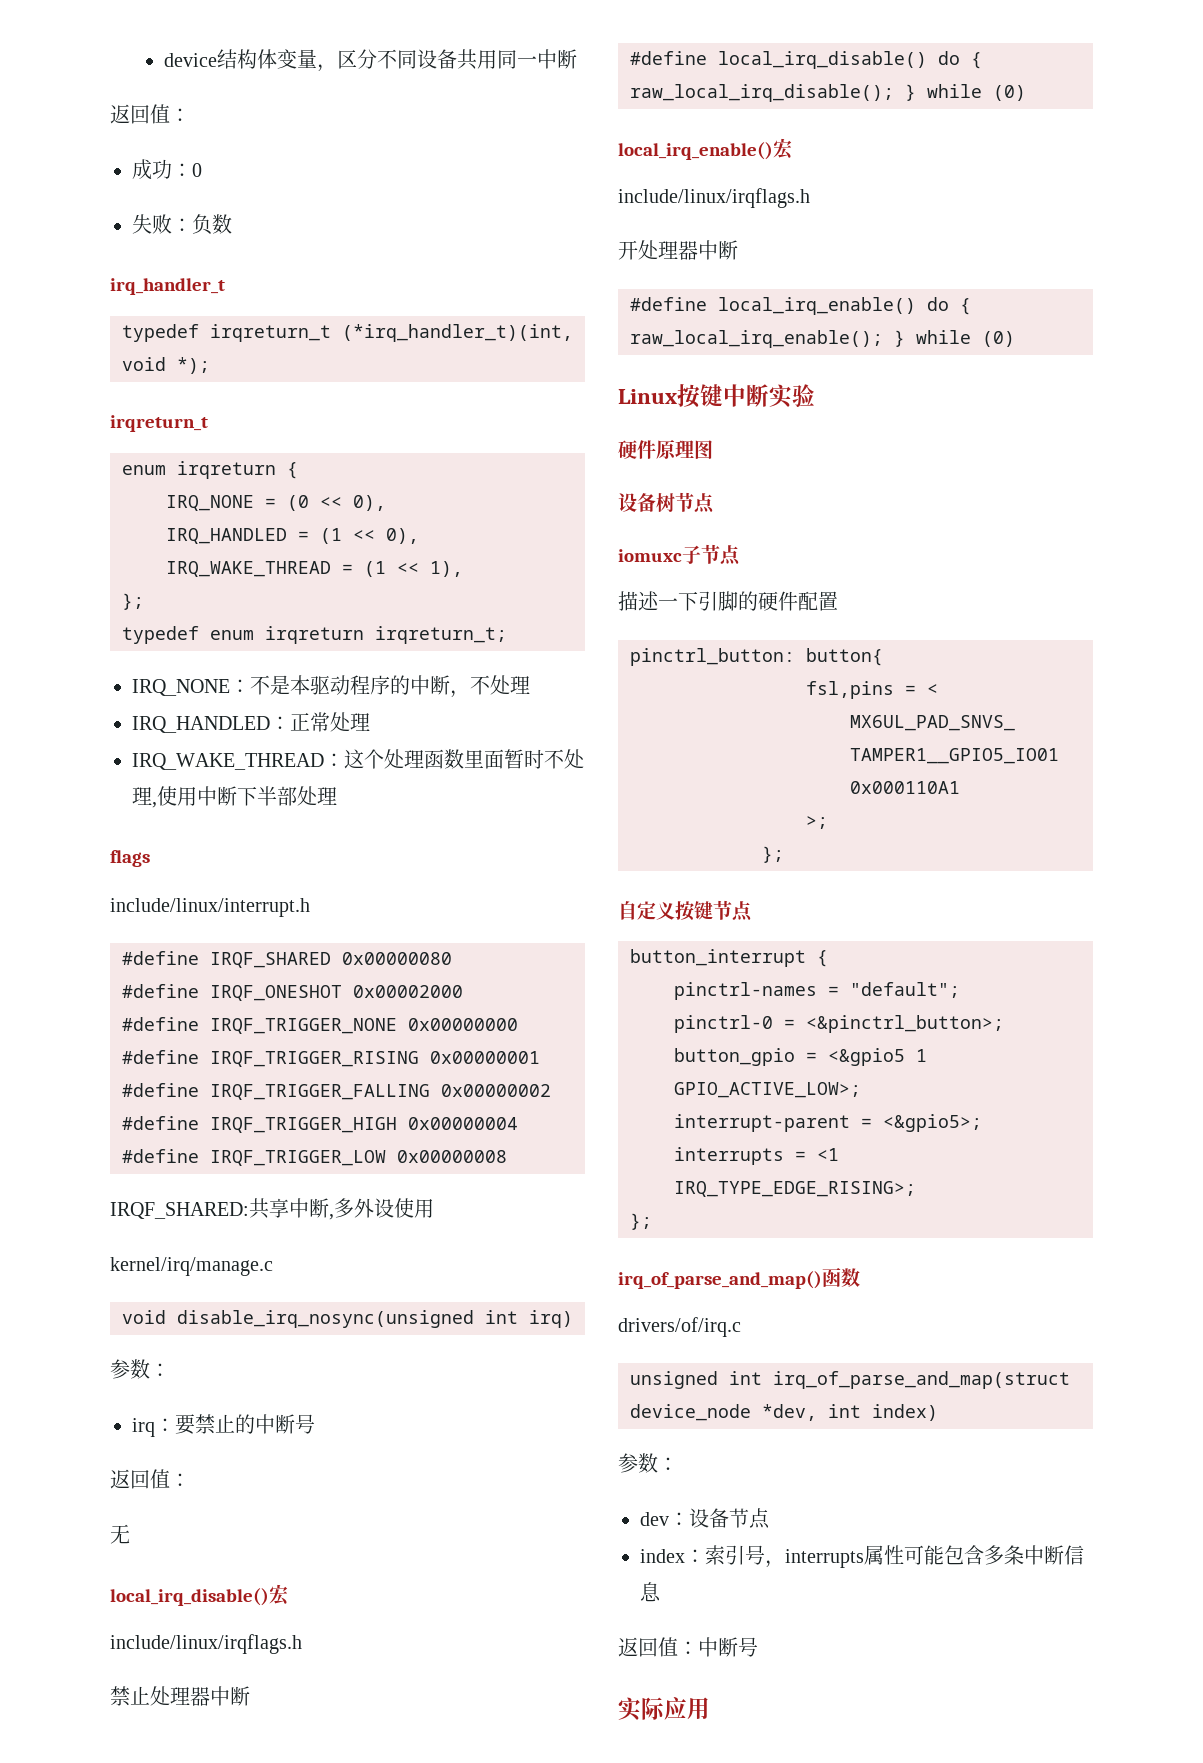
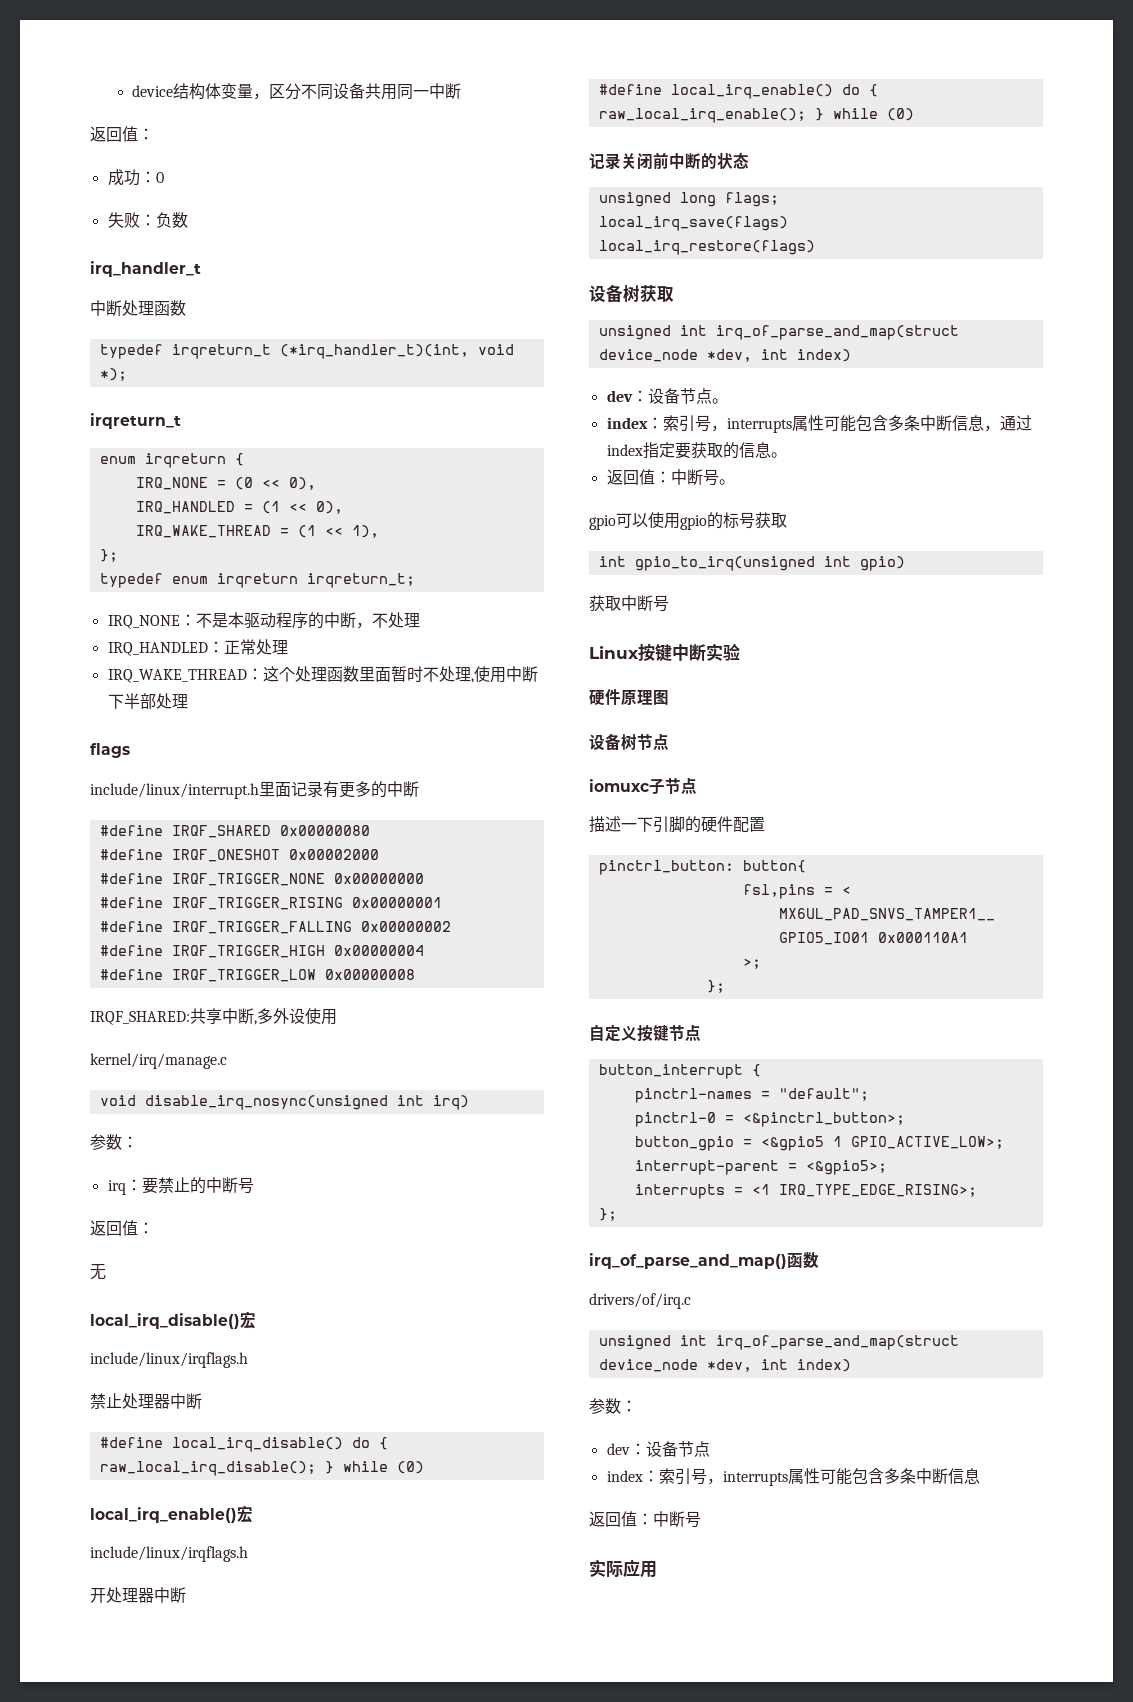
(225, 286) none -> [90,300,186,316] // 中断处理函数
(310, 907) none -> [259,781,419,798] 里面记录有更多的中断
(1015, 339) none -> [589,152,749,170] [598,192,779,207] [598,216,788,231] [598,240,815,255] [589,284,674,303] [598,325,959,340] [598,349,851,362] [606,388,728,404] [606,415,1032,433] [606,442,787,459] [606,469,735,486] [589,512,787,530] [598,556,905,571] [589,595,669,612] // 记录关闭前中断的状态 // unsigned long flags; // local_irq_save(flags) // local_irq_restore(flags) // 设备树获取 // unsigned int irq_of_parse_and_map(struct device_node *dev, int index) // dev：设备节点。 // index：索引号，interrupts属性可能包含多条中断信息，通过index指定要获取的信息。 // 返回值：中断号。 // gpio可以使用gpio的标号获取 // int gpio_to_irq(unsigned int gpio) // 获取中断号

